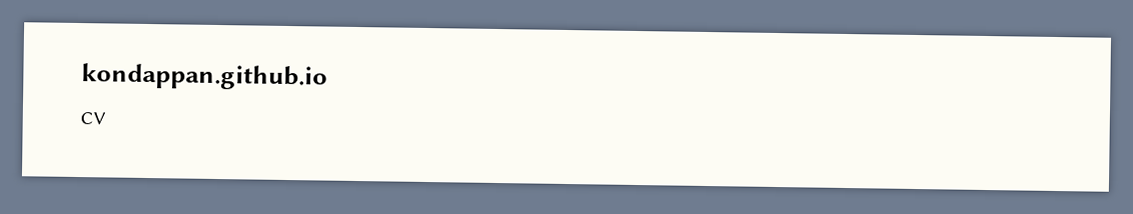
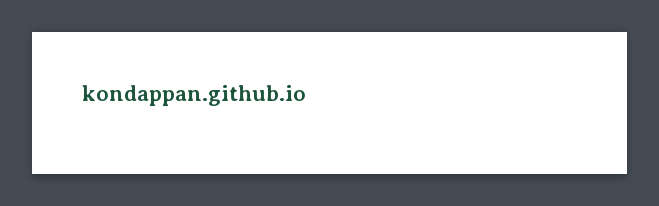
[80,112,106,125] // CV -> (306, 95) none

